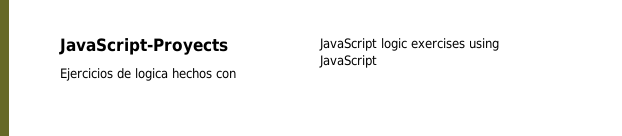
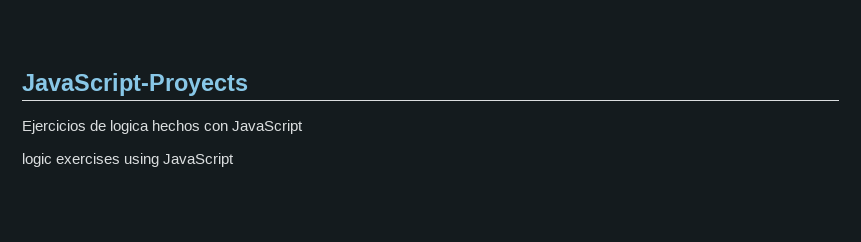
(377, 44) none -> (304, 127) //

